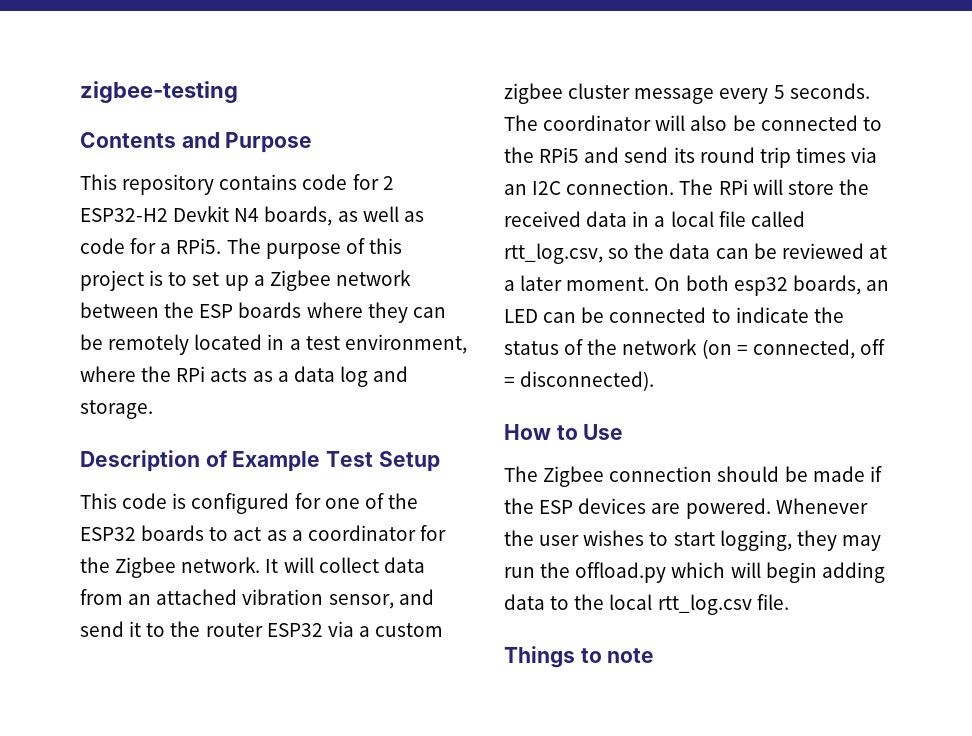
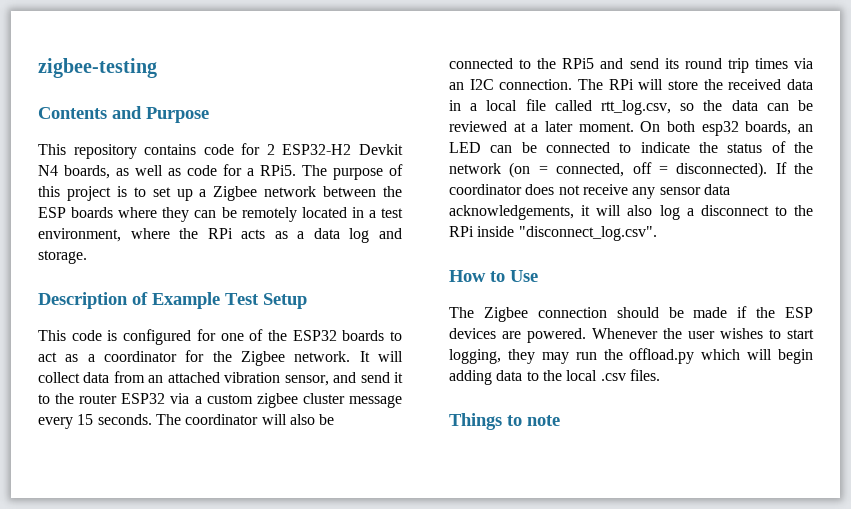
[773,85,785,99] 5 -> [77,414,94,425] 15
(655, 381) none -> [775,162,813,174] [449,184,730,199] [449,205,813,220] [449,226,657,241] If the coordinator does not receive any sensor data acknowledgements, it will also log a disconnect to the RPi inside "disconnect_log.csv".
[657,594,789,615] rtt_log.csv file. -> [600,369,660,381] .csv files.

